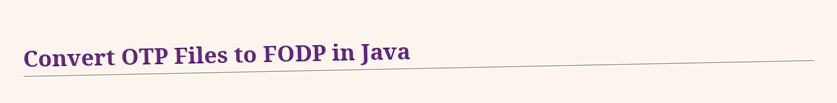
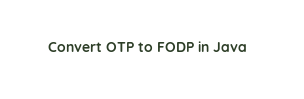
[173,45,230,64] Files -> (134, 47) none

